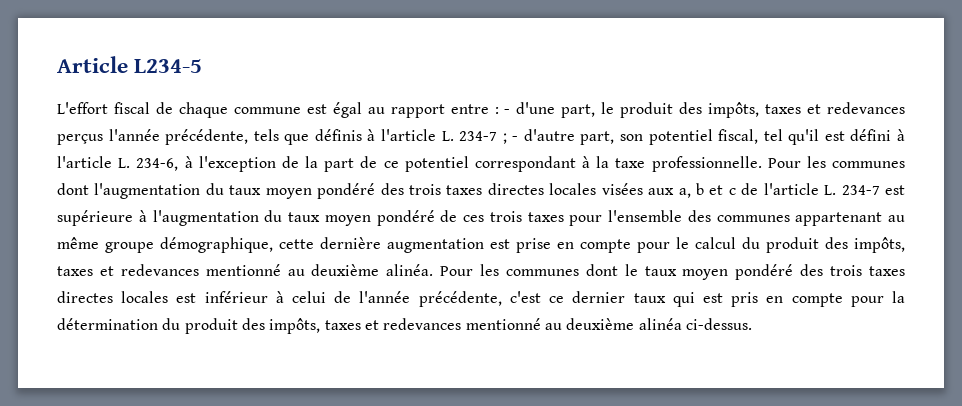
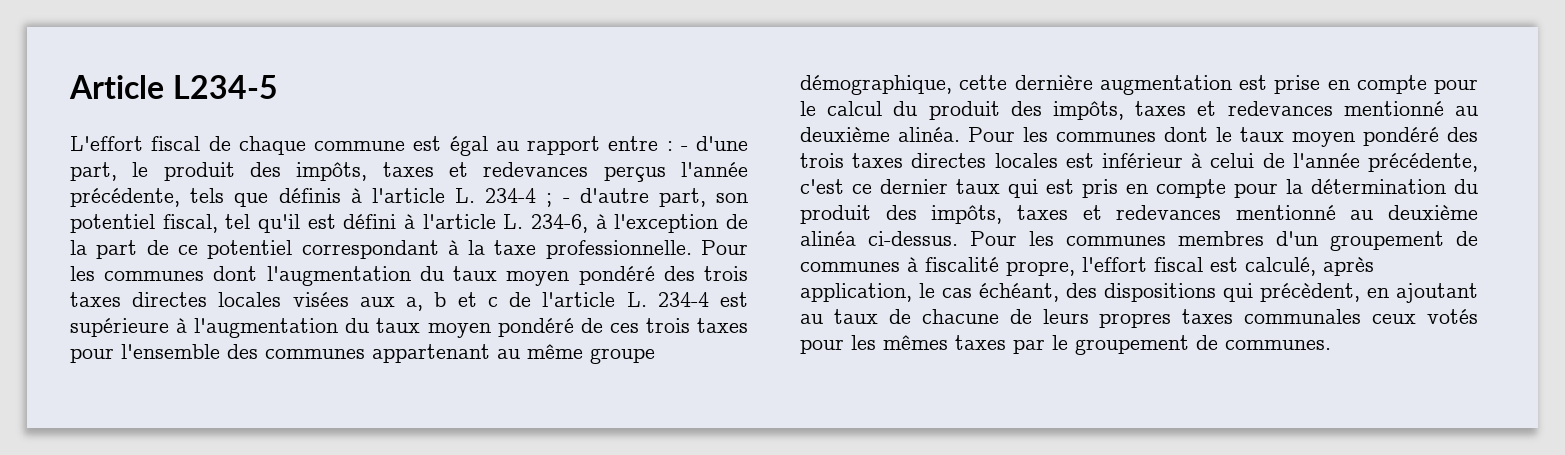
[459,131,498,141] 234-7 -> [485,188,537,203] 234-4
[841,185,880,195] 234-7 -> [657,292,709,307] 234-4
(752, 324) none -> [970,231,1478,251] [800,257,1374,276] [800,283,1478,303] [800,309,1478,328] [800,335,1331,355] Pour les communes membres d'un groupement de communes à fiscalité propre, l'effort fiscal est calculé, après application, le cas échéant, des dispositions qui précèdent, en ajoutant au taux de chacune de leurs propres taxes communales ceux votés pour les mêmes taxes par le groupement de communes.

